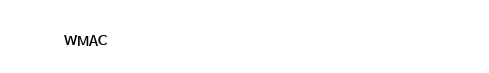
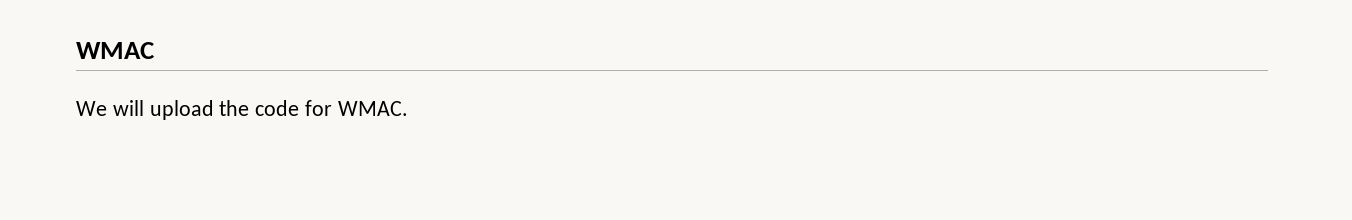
(107, 40) none -> [76,100,408,120] // We will upload the code for WMAC.

